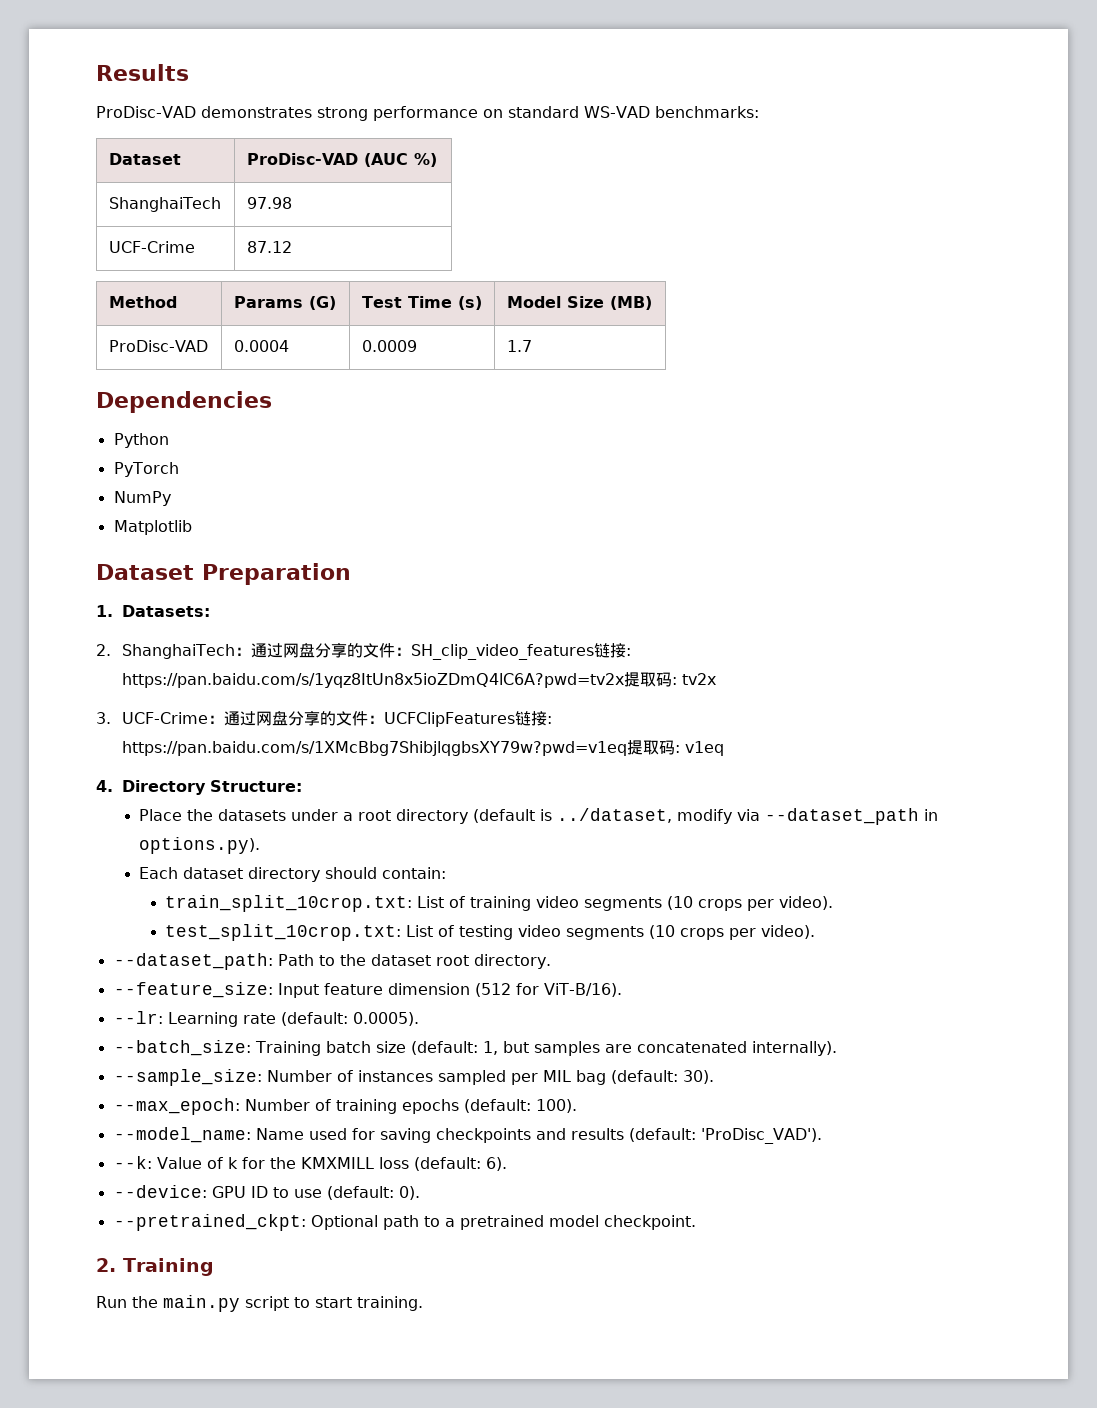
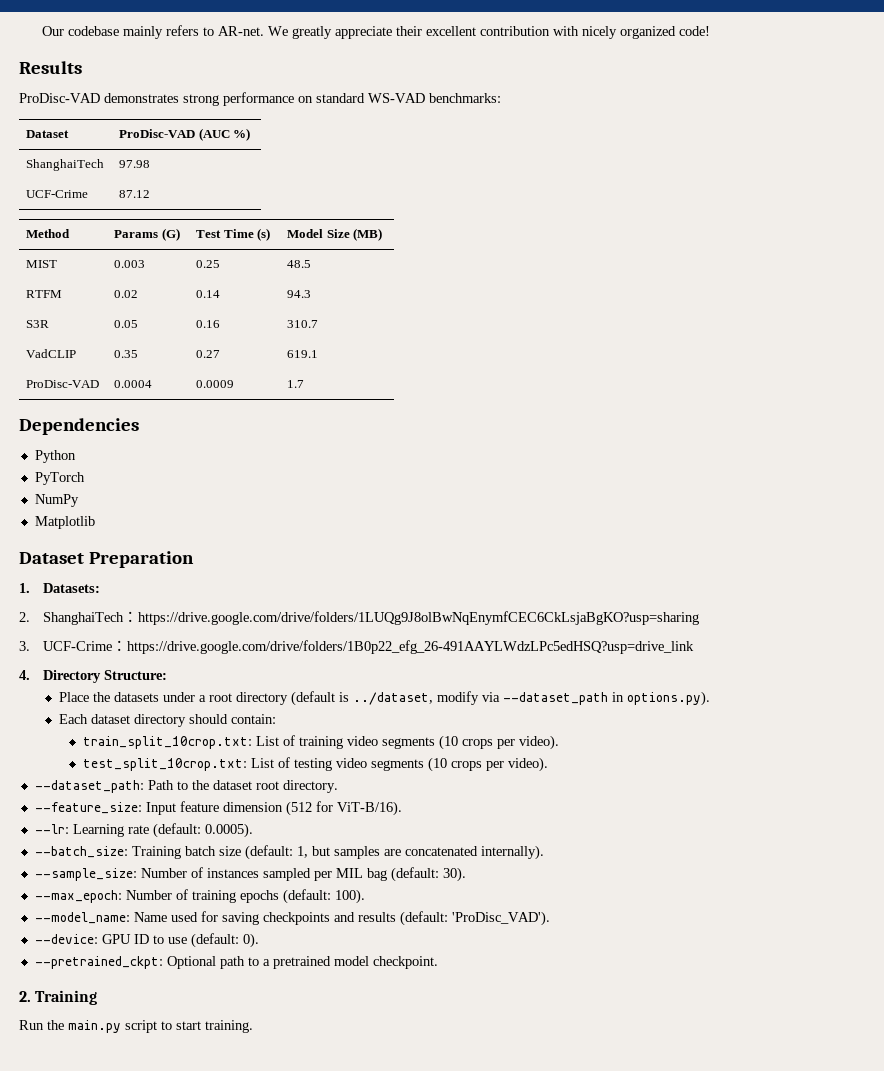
(96, 72) none -> [41,25,710,39] Our codebase mainly refers to AR-net. We greatly appreciate their excellent contribution with nicely organized code! //
(652, 303) none -> [26,260,58,268] [114,260,146,268] [196,260,221,268] [287,260,312,268] [26,290,63,298] [114,290,139,298] [196,290,221,298] [287,290,312,298] [26,320,50,328] [114,320,139,328] [196,320,221,328] [287,320,319,328] [26,349,77,358] [114,350,139,358] [196,350,221,358] [287,350,319,358] // MIST | 0.003 | 0.25 | 48.5 // RTFM | 0.02 | 0.14 | 94.3 // S3R | 0.05 | 0.16 | 310.7 // VadCLIP | 0.35 | 0.27 | 619.1
[250,643,631,660] [121,672,716,688] [96,711,552,727] [121,740,724,756] 通过网盘分享的文件：SH_clip_video_features链接: https://pan.baidu.com/s/1yqz8ItUn8x5ioZDmQ4lC6A?pwd=tv2x提取码: tv2x // 3. UCF-Crime：通过网盘分享的文件：UCFClipFeatures链接: https://pan.baidu.com/s/1XMcBbg7ShibjlqgbsXY79w?pwd=v1eq提取码: v1eq -> [137,611,699,625] [19,640,694,654] https://drive.google.com/drive/folders/1LUQg9J8olBwNqEnymfCEC6CkLsjaBgKO?usp=sharing // 3. UCF-Crime：https://drive.google.com/drive/folders/1B0p22_efg_26-491AAYLWdzLPc5edHSQ?usp=drive_link
[113,1156,507,1171] // --k: Value of k for the KMXMILL loss (default: 6). -> (550, 918) none

